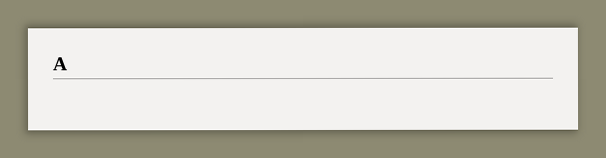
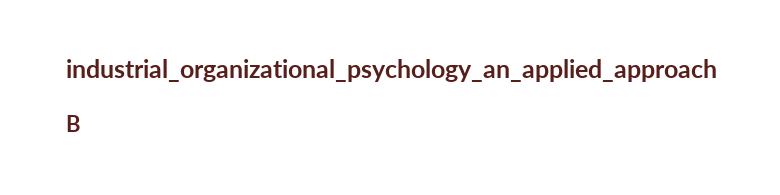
[52,57,67,71] A -> [66,59,717,82] [66,115,80,132] industrial_organizational_psychology_an_applied_approach // B

